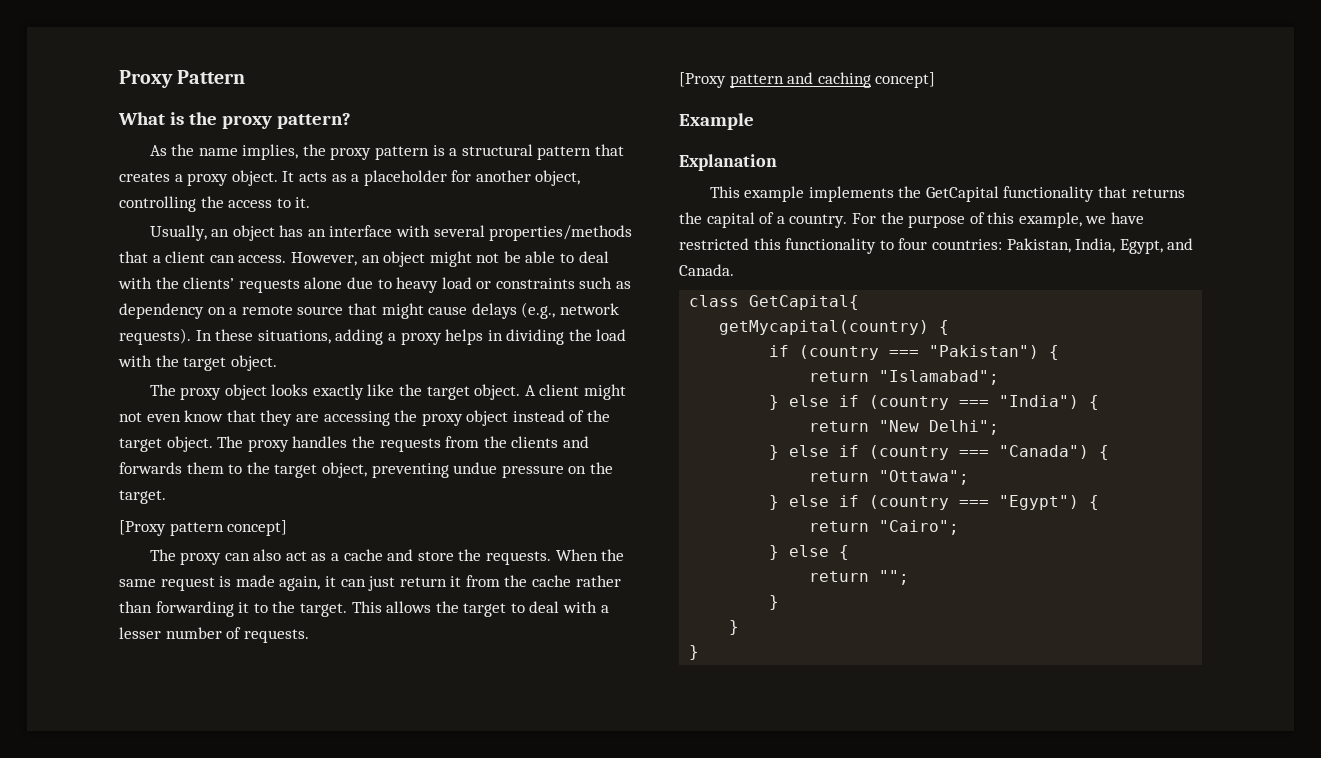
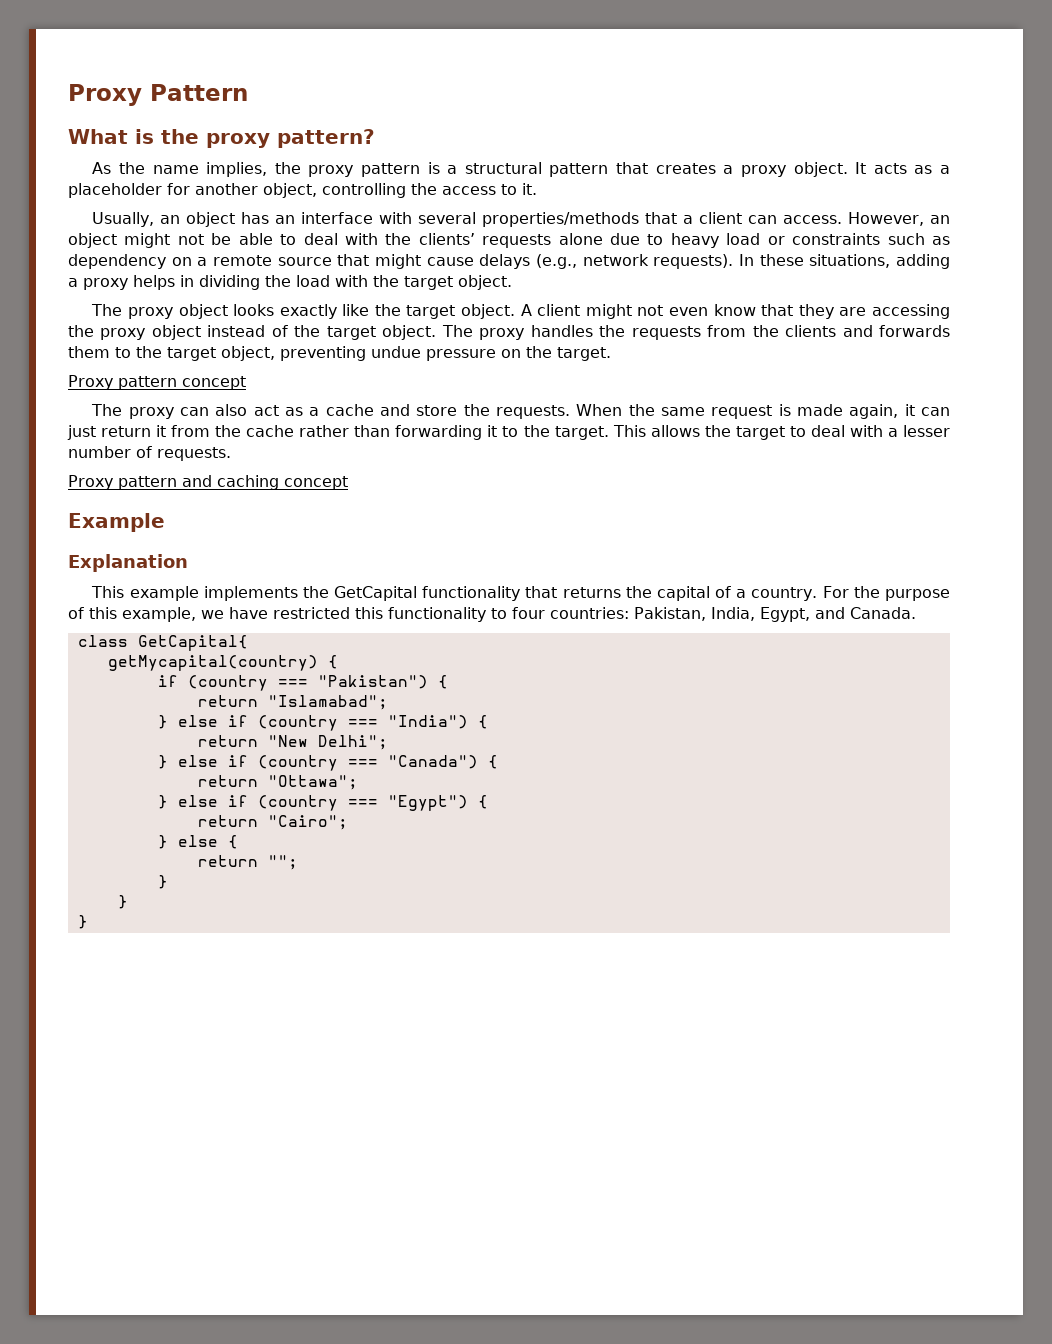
[119,520,288,536] [Proxy pattern concept] -> [68,375,246,390] Proxy pattern concept
[679,72,726,88] [Proxy -> [68,475,113,490] Proxy
[875,72,936,88] concept] -> [284,476,348,490] concept

